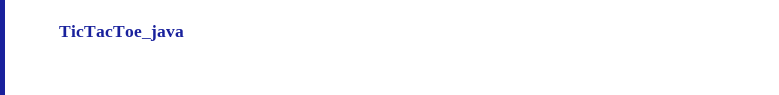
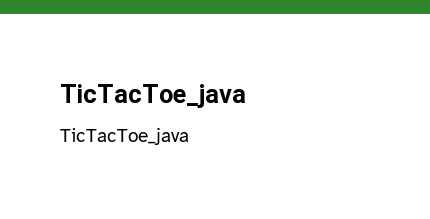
[59,25,184,41] TicTacToe_java -> [60,84,246,108] [60,127,189,145] TicTacToe_java // TicTacToe_java

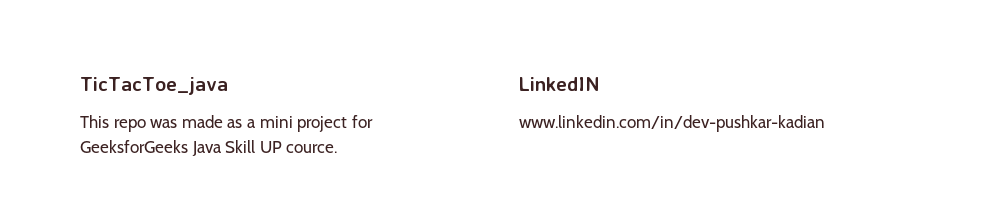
[60,127,189,145] TicTacToe_java -> [80,115,373,132] [80,140,338,156] [519,77,599,91] [519,115,825,132] This repo was made as a mini project for GeeksforGeeks Java Skill UP cource. // LinkedIN // www.linkedin.com/in/dev-pushkar-kadian

